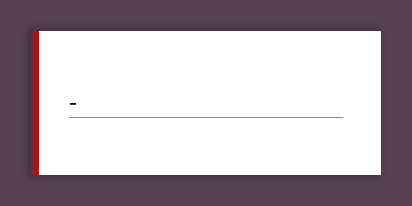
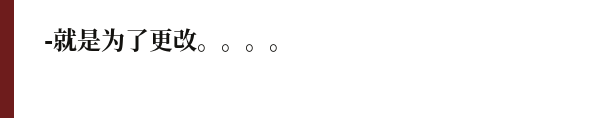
(77, 106) none -> [53,28,293,52] 就是为了更改。。。。

